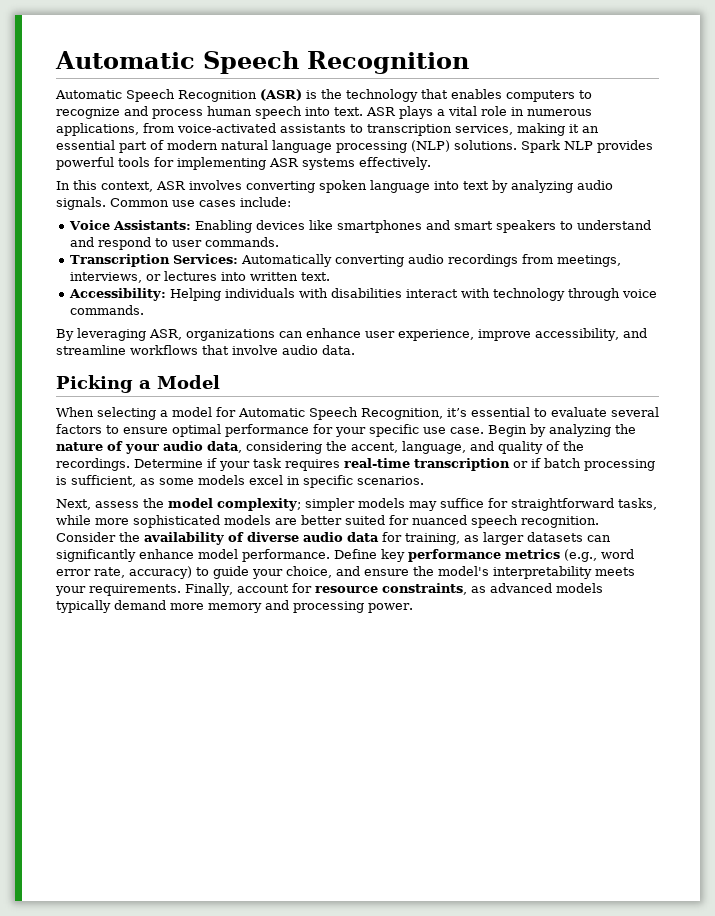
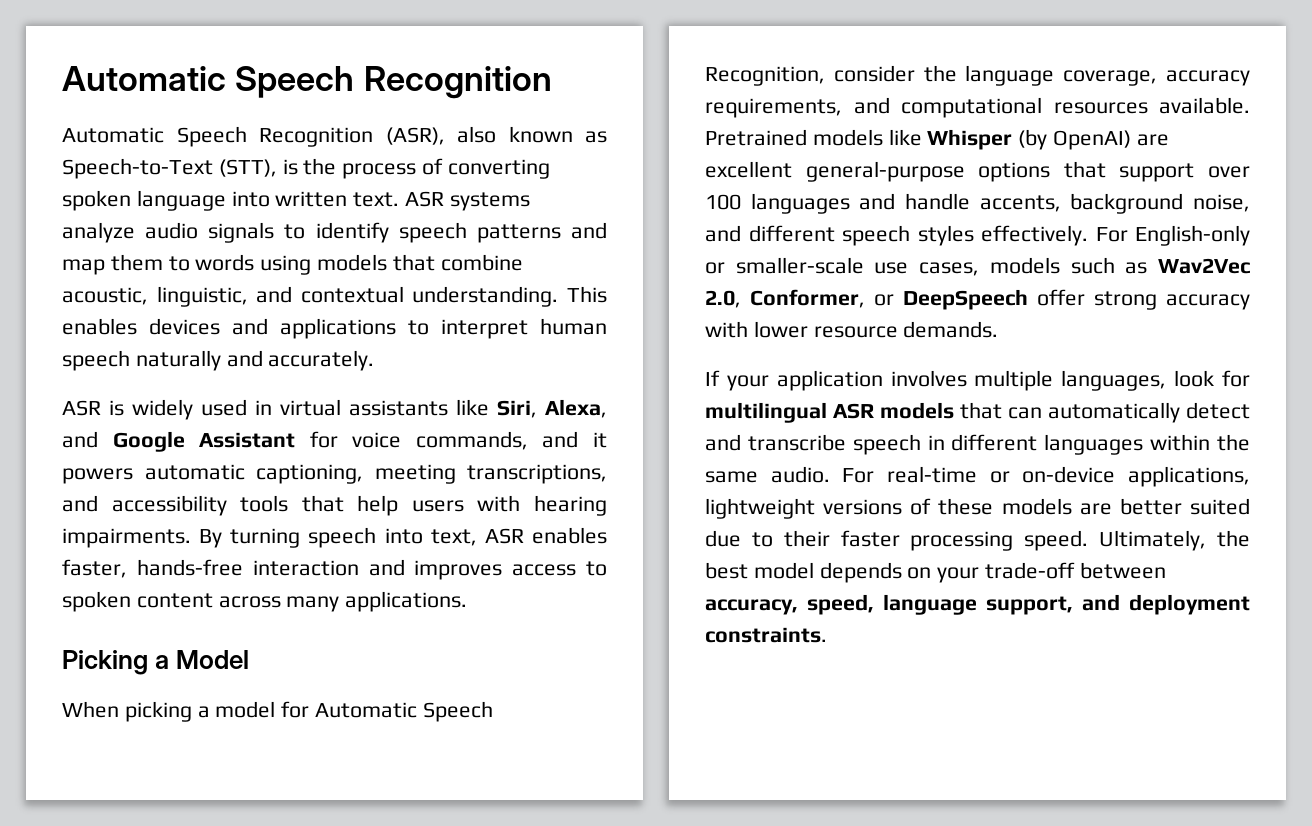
[260,89,592,102] [56,106,592,119] [56,123,599,136] [56,140,653,153] [56,157,431,170] [56,180,613,193] [56,197,291,210] [69,220,652,233] [70,237,280,250] [70,254,622,267] [70,271,331,283] [69,288,658,301] [70,305,145,315] [56,328,647,341] [56,345,355,355] (ASR) is the technology that enables computers to recognize and process human speech into text. ASR plays a vital role in numerous applications, from voice-activated assistants to transcription services, making it an essential part of modern natural language processing (NLP) solutions. Spark NLP provides powerful tools for implementing ASR systems effectively. // In this context, ASR involves converting spoken language into text by analyzing audio signals. Common use cases include: // Voice Assistants: Enabling devices like smartphones and smart speakers to understand and respond to user commands. // Transcription Services: Automatically converting audio recordings from meetings, interviews, or lectures into written text. // Accessibility: Helping individuals with disabilities interact with technology through voice commands. // By leveraging ASR, organizations can enhance user experience, improve accessibility, and streamline workflows that involve audio data. -> [385,126,607,145] [62,158,550,179] [62,190,530,211] [62,222,607,243] [62,254,523,275] [62,286,607,307] [62,318,607,339] [62,350,375,371] [62,399,607,420] [62,431,607,452] [62,464,607,484] [62,495,607,516] [62,527,608,548] [62,559,607,580] [62,591,468,612] (ASR), also known as Speech-to-Text (STT), is the process of converting spoken language into written text. ASR systems analyze audio signals to identify speech patterns and map them to words using models that combine acoustic, linguistic, and contextual understanding. This enables devices and applications to interpret human speech naturally and accurately. // ASR is widely used in virtual assistants like Siri, Alexa, and Google Assistant for voice commands, and it powers automatic captioning, meeting transcriptions, and accessibility tools that help users with hearing impairments. By turning speech into text, ASR enables faster, hands-free interaction and improves access to spoken content across many applications.
[97,407,156,420] selecting -> [124,701,192,722] picking
[447,407,659,417] [56,424,636,437] [56,441,584,454] [56,458,655,471] [56,475,424,488] [56,498,657,511] [56,515,599,528] [56,532,611,545] [56,549,634,562] [56,566,635,579] [55,583,603,596] [56,600,413,613] it’s essential to evaluate several factors to ensure optimal performance for your specific use case. Begin by analyzing the nature of your audio data, considering the accent, language, and quality of the recordings. Determine if your task requires real-time transcription or if batch processing is sufficient, as some models excel in specific scenarios. // Next, assess the model complexity; simpler models may suffice for straightforward tasks, while more sophisticated models are better suited for nuanced speech recognition. Consider the availability of diverse audio data for training, as larger datasets can significantly enhance model performance. Define key performance metrics (e.g., word error rate, accuracy) to guide your choice, and ensure the model's interpretability meets your requirements. Finally, account for resource constraints, as advanced models typically demand more memory and processing power. -> [833,65,1250,86] [705,97,1250,118] [705,129,1169,150] [705,161,1250,182] [705,193,1250,214] [705,225,1250,246] [705,257,1250,276] [705,289,1250,310] [705,321,999,338] [705,370,1250,391] [705,402,1250,423] [705,434,1250,455] [705,466,1250,487] [705,498,1250,519] [705,530,1250,551] [705,562,1166,583] [705,594,1250,615] [705,627,827,643] consider the language coverage, accuracy requirements, and computational resources available. Pretrained models like Whisper (by OpenAI) are excellent general-purpose options that support over 100 languages and handle accents, background noise, and different speech styles effectively. For English-only or smaller-scale use cases, models such as Wav2Vec 2.0, Conformer, or DeepSpeech offer strong accuracy with lower resource demands. // If your application involves multiple languages, look for multilingual ASR models that can automatically detect and transcribe speech in different languages within the same audio. For real-time or on-device applications, lightweight versions of these models are better suited due to their faster processing speed. Ultimately, the best model depends on your trade-off between accuracy, speed, language support, and deployment constraints.

